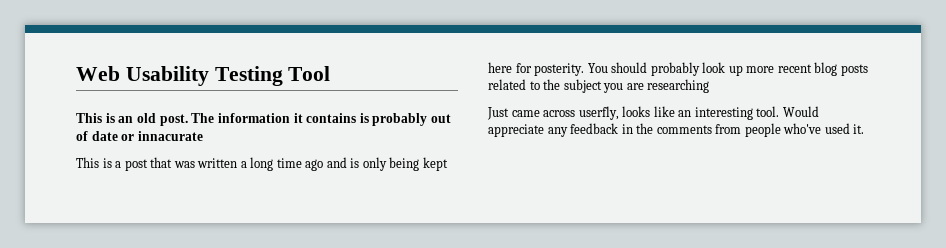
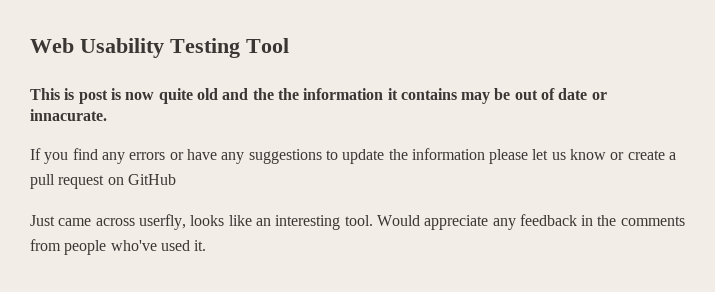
[118,113,215,126] an old post. The -> [78,88,299,104] post is now quite old and the the
[359,113,428,126] is probably -> [461,88,511,104] may be
[137,131,203,141] [76,157,448,171] [488,62,868,76] [488,79,710,93] innacurate // This is a post that was written a long time ago and is only being kept here for posterity. You should probably look up more recent blog posts related to the subject you are researching -> [30,109,107,121] [30,148,677,164] [30,174,176,189] innacurate. // If you find any errors or have any suggestions to update the information please let us know or create a pull request on GitHub

